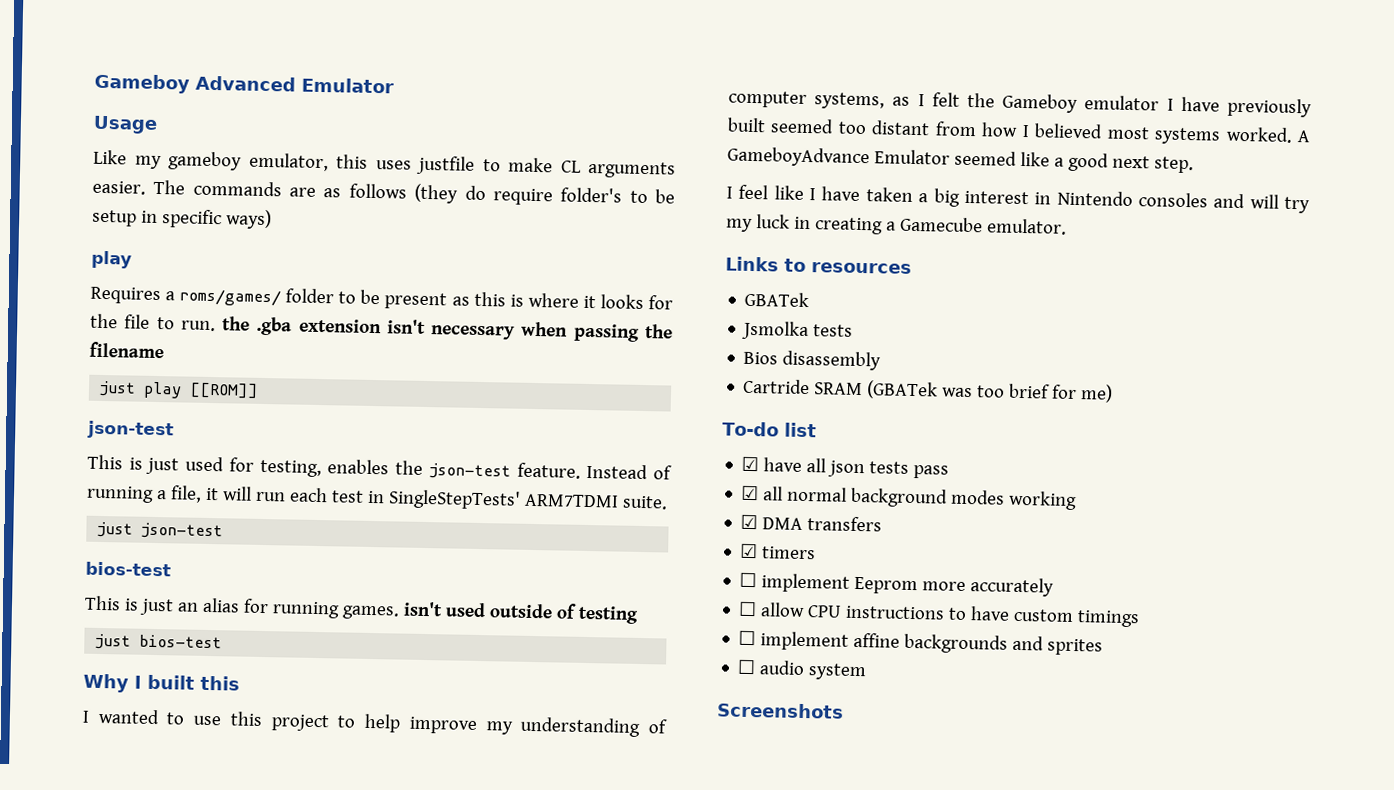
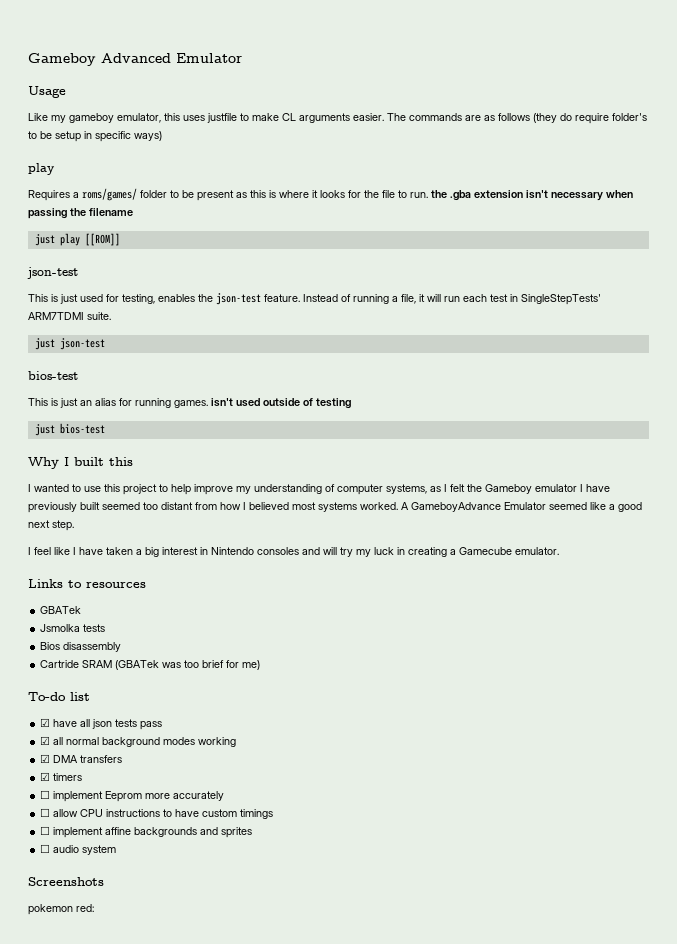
(844, 710) none -> [28,904,94,915] // pokemon red:

